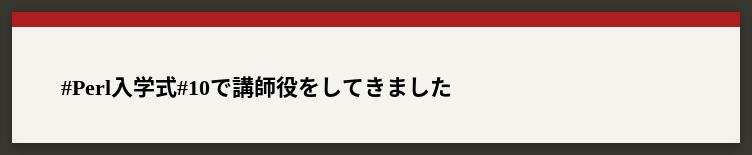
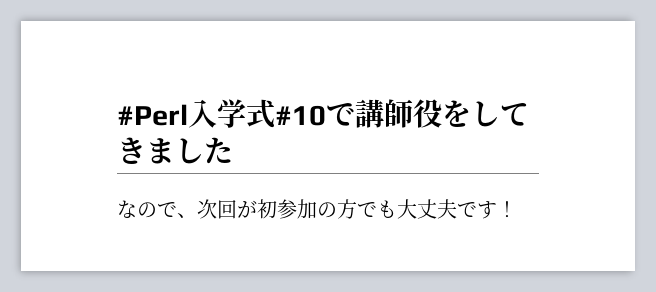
(452, 87) none -> [117,199,517,219] // なので、次回が初参加の方でも大丈夫です！

